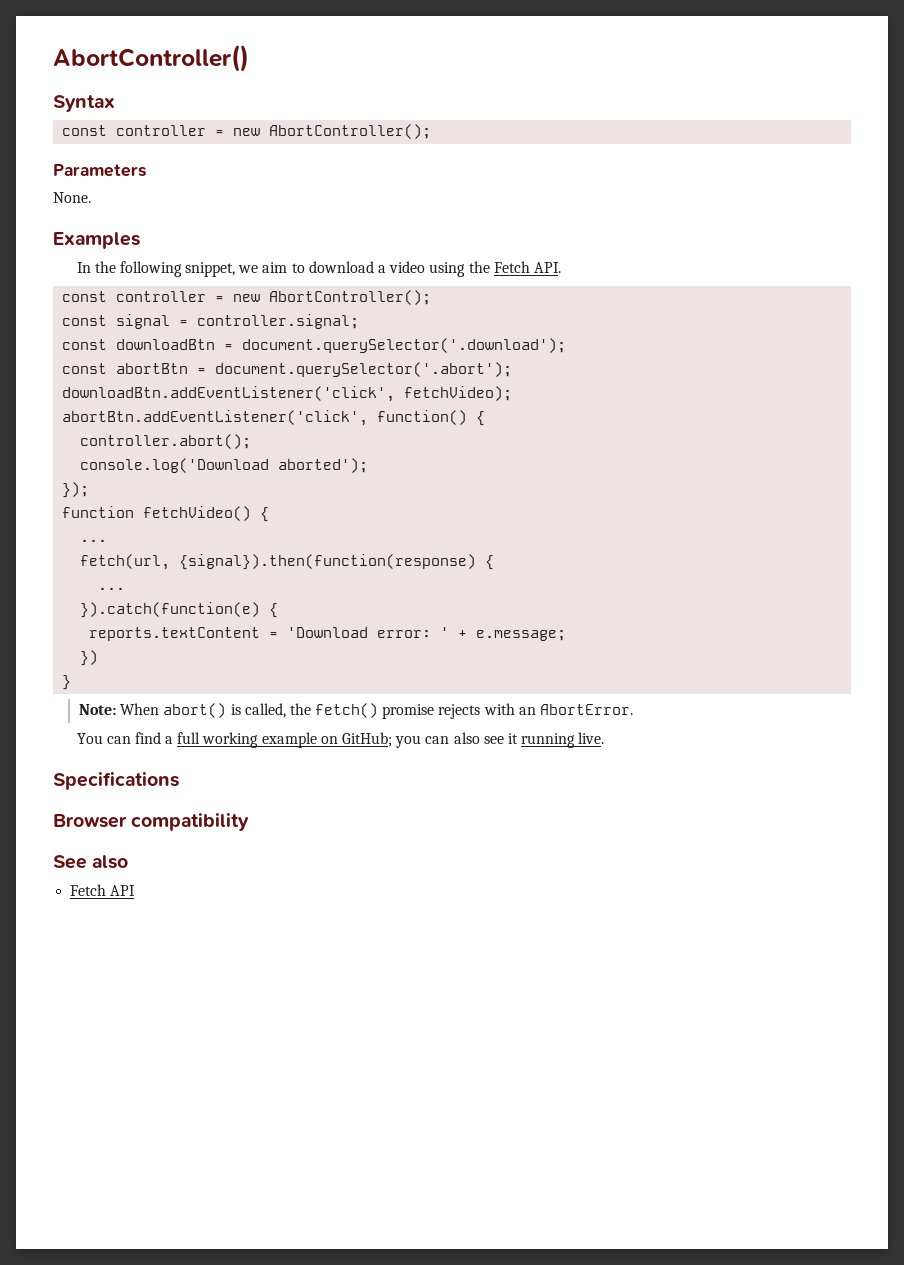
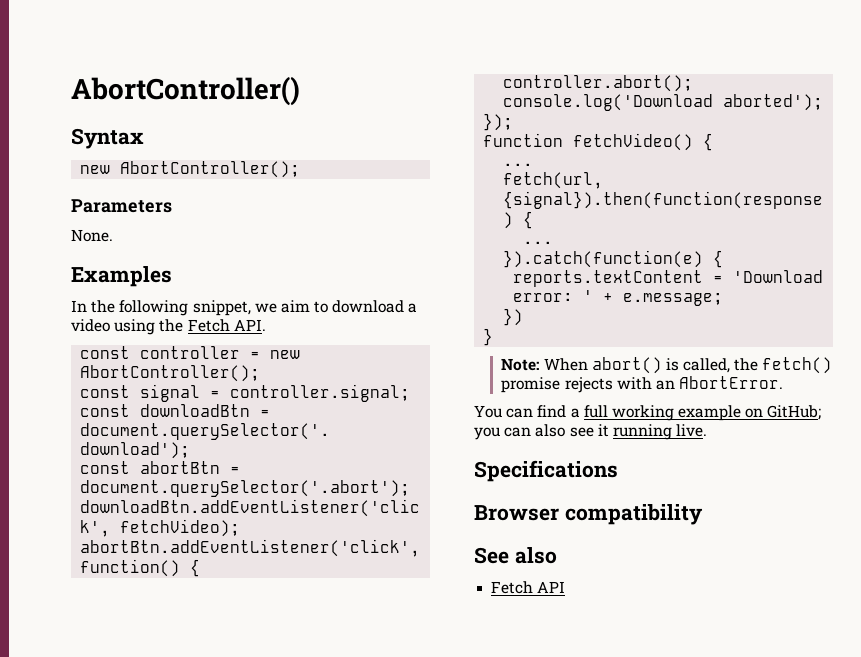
[62,125,225,136] const controller = -> (144, 138) none

